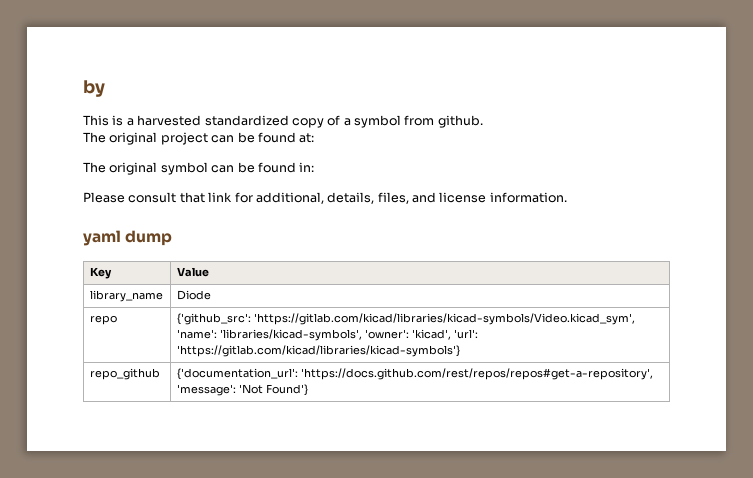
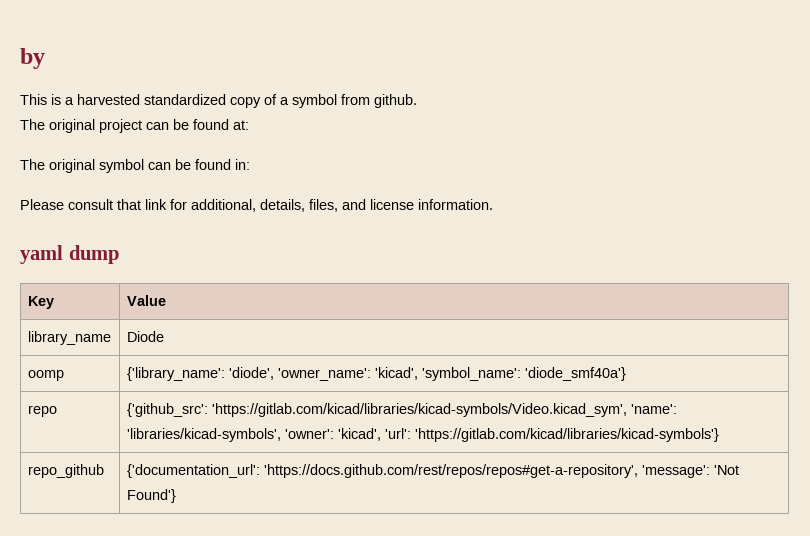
(211, 295) none -> [27,370,64,381] [126,367,626,381] // oomp | {'library_name': 'diode', 'owner_name': 'kicad', 'symbol_name': 'diode_smf40a'}

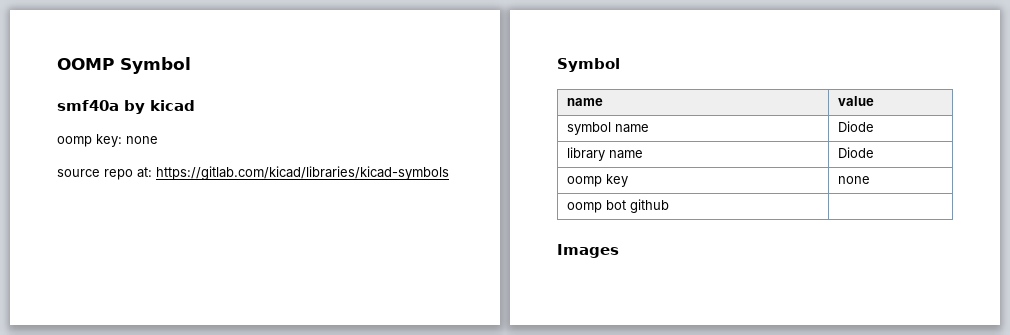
[20,48,45,69] [20,94,417,108] [20,119,249,133] [20,159,250,173] [20,199,493,212] [20,245,119,264] [27,296,54,309] [126,295,166,306] [27,331,111,345] [126,331,164,342] [27,370,64,381] [126,367,626,381] [27,405,57,417] [126,403,677,417] [126,428,719,442] [27,464,104,478] [126,464,739,478] [126,489,176,503] by // This is a harvested standardized copy of a symbol from github. // The original project can be found at: // The original symbol can be found in: // Please consult that link for additional, details, files, and license information. // yaml dump // Key | Value // library_name | Diode // oomp | {'library_name': 'diode', 'owner_name': 'kicad', 'symbol_name': 'diode_smf40a'} // repo | {'github_src': 'https://gitlab.com/kicad/libraries/kicad-symbols/Video.kicad_sym', 'name': 'libraries/kicad-symbols', 'owner': 'kicad', 'url': 'https://gitlab.com/kicad/libraries/kicad-symbols'} // repo_github | {'documentation_url': 'https://docs.github.com/rest/repos/repos#get-a-repository', 'message': 'Not Found'} -> [57,57,191,74] [57,100,195,114] [57,134,158,147] [57,166,449,180] [557,58,620,72] [566,98,603,106] [837,96,874,106] [566,122,649,135] [837,121,874,132] [566,147,643,161] [837,147,874,158] [566,174,628,187] [837,176,870,184] [566,199,669,213] [557,244,619,258] OOMP Symbol // smf40a by kicad // oomp key: none // source repo at: https://gitlab.com/kicad/libraries/kicad-symbols // Symbol // name | value // symbol name | Diode // library name | Diode // oomp key | none // oomp bot github | // Images

